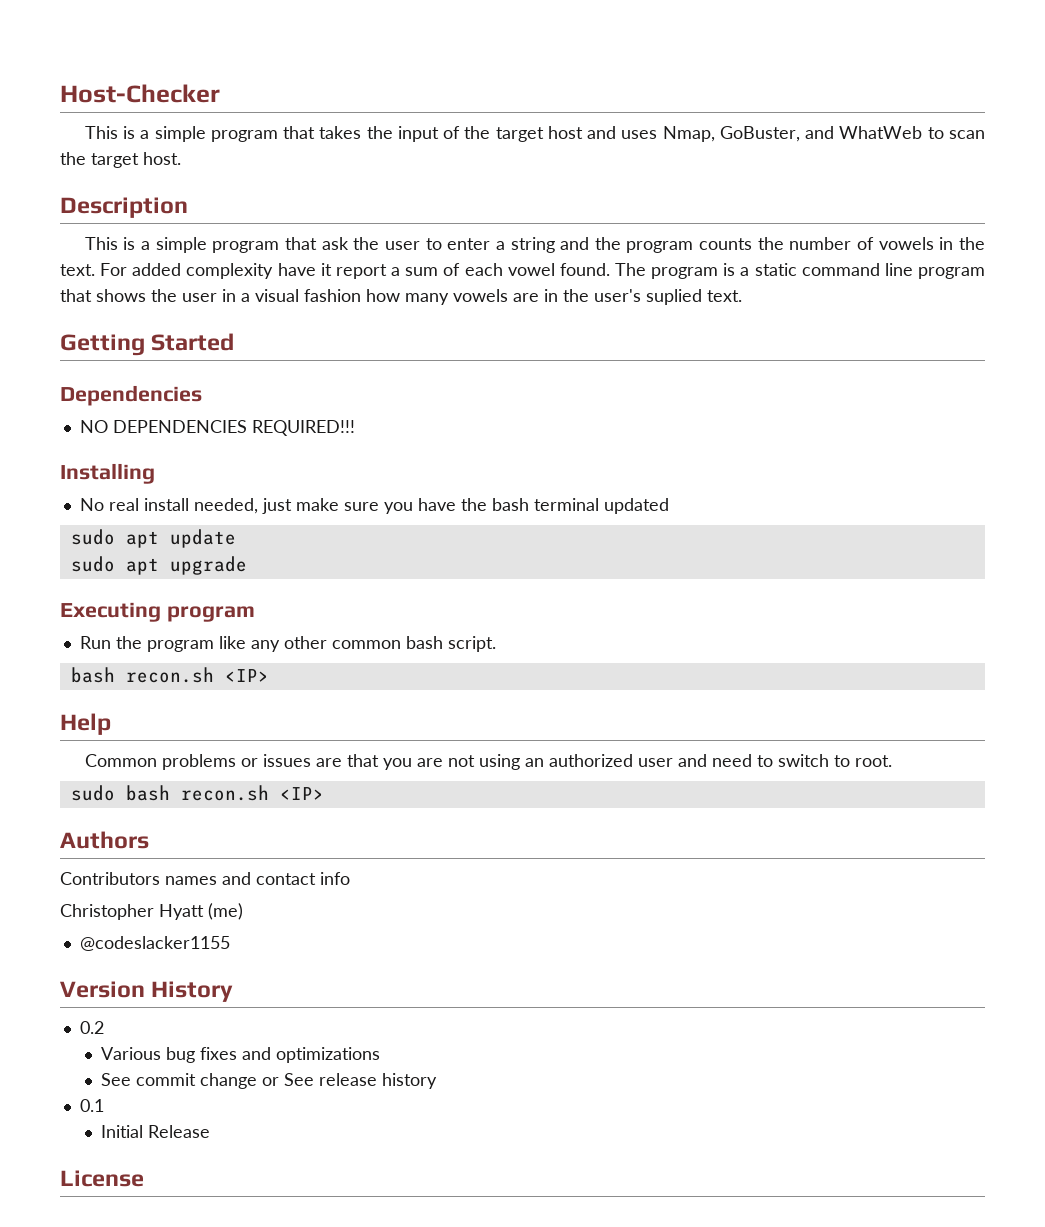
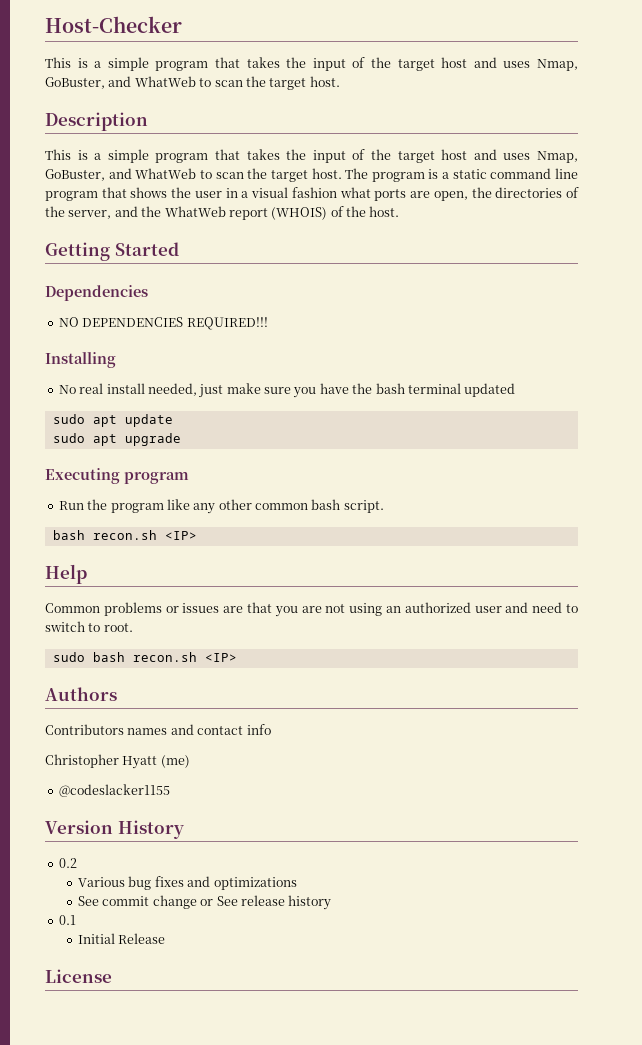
[321,237,985,253] [60,263,610,279] ask the user to enter a string and the program counts the number of vowels in the text. For added complexity have it report a sum of each vowel found. -> [246,149,579,163] [45,168,342,182] takes the input of the target host and uses Nmap, GoBuster, and WhatWeb to scan the target host.
[366,289,742,305] how many vowels are in the user's suplied text. -> [339,187,579,201] [45,206,400,220] what ports are open, the directories of the server, and the WhatWeb report (WHOIS) of the host.

